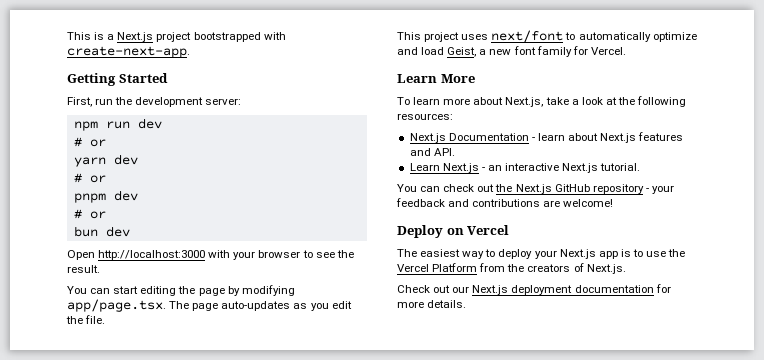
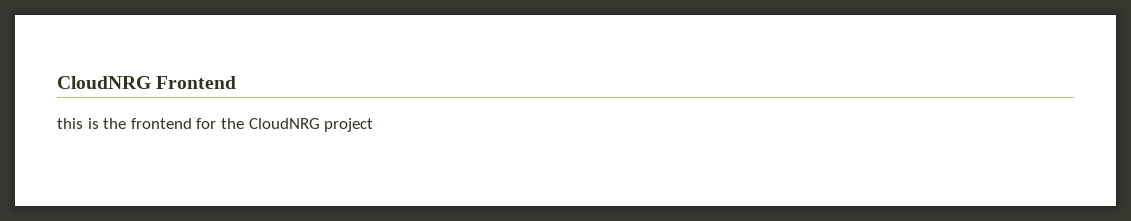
[67,32,286,42] [67,46,190,58] [67,73,168,86] [67,97,242,107] [73,118,162,131] [73,137,106,147] [73,154,138,167] [73,173,106,183] [73,190,138,203] [73,209,106,219] [73,226,130,237] [67,250,354,260] [67,265,100,273] [67,285,295,296] [67,299,352,312] [66,315,106,324] [397,30,697,43] [397,46,626,57] [397,74,475,83] [397,96,687,107] [397,113,453,120] [409,132,684,143] [409,148,455,156] [409,163,641,173] [397,184,674,194] [396,198,614,207] [397,225,510,238] [397,249,686,259] [397,263,626,274] [397,284,671,295] [397,300,467,308] This is a Next.js project bootstrapped with create-next-app. // Getting Started // First, run the development server: // npm run dev // # or // yarn dev // # or // pnpm dev // # or // bun dev // Open http://localhost:3000 with your browser to see the result. // You can start editing the page by modifying app/page.tsx. The page auto-updates as you edit the file. // This project uses next/font to automatically optimize and load Geist, a new font family for Vercel. // Learn More // To learn more about Next.js, take a look at the following resources: // Next.js Documentation - learn about Next.js features and API. // Learn Next.js - an interactive Next.js tutorial. // You can check out the Next.js GitHub repository - your feedback and contributions are welcome! // Deploy on Vercel // The easiest way to deploy your Next.js app is to use the Vercel Platform from the creators of Next.js. // Check out our Next.js deployment documentation for more details. -> [57,76,237,89] [57,118,374,132] CloudNRG Frontend // this is the frontend for the CloudNRG project

